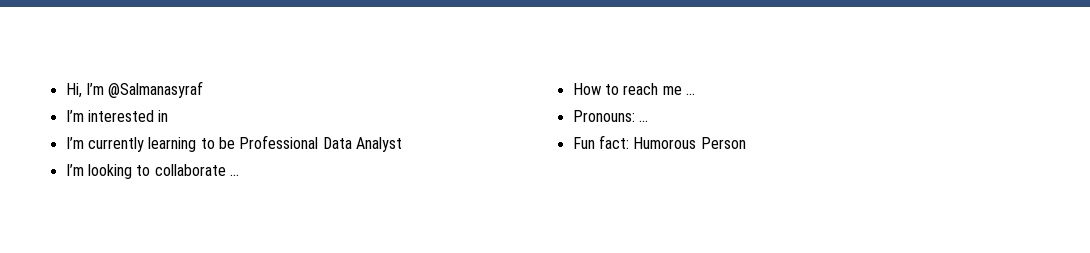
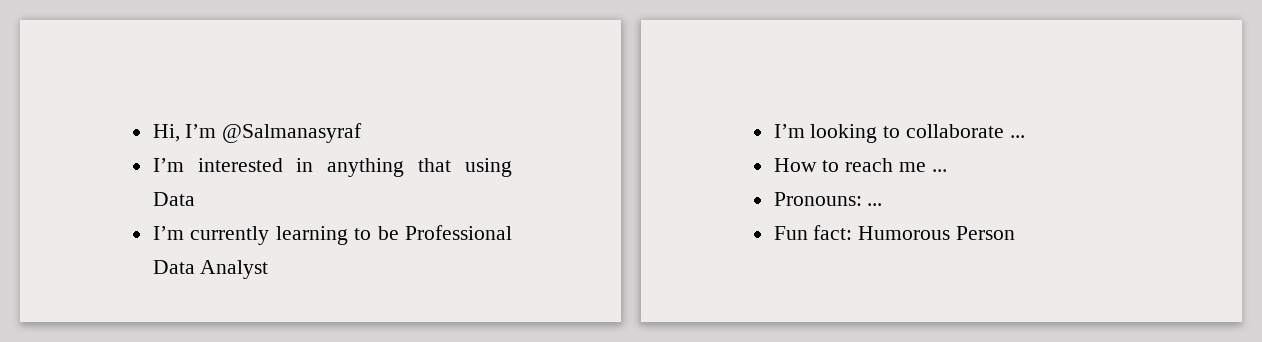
(169, 116) none -> [327,158,512,177] [152,192,195,206] anything that using Data

